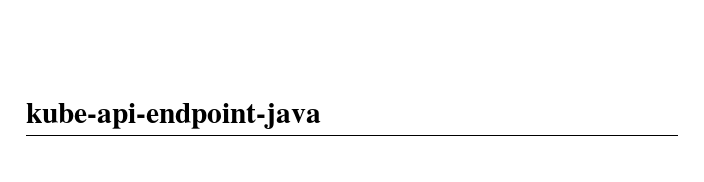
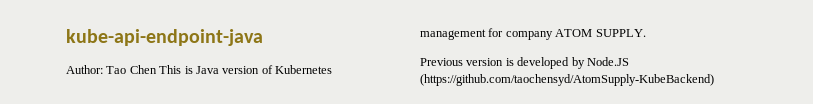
(321, 116) none -> [66,65,332,74] [420,28,646,40] [420,57,629,69] [420,74,714,86] // Author: Tao Chen This is Java version of Kubernetes management for company ATOM SUPPLY. // Previous version is developed by Node.JS (https://github.com/taochensyd/AtomSupply-KubeBackend)

